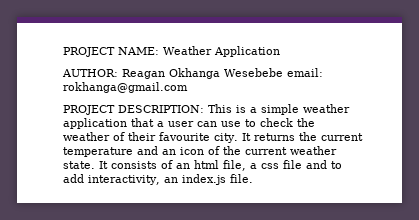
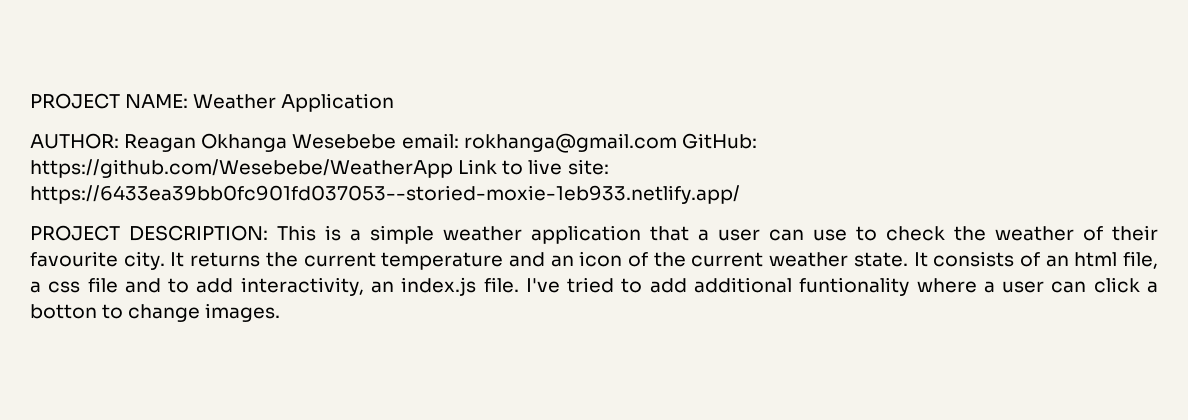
(188, 87) none -> [681,133,757,149] [30,159,609,178] [30,185,740,204] GitHub: https://github.com/Wesebebe/WeatherApp Link to live site: https://6433ea39bb0fc901fd037053--storied-moxie-1eb933.netlify.app/
(253, 178) none -> [525,277,1159,296] [30,303,281,322] I've tried to add additional funtionality where a user can click a botton to change images.

